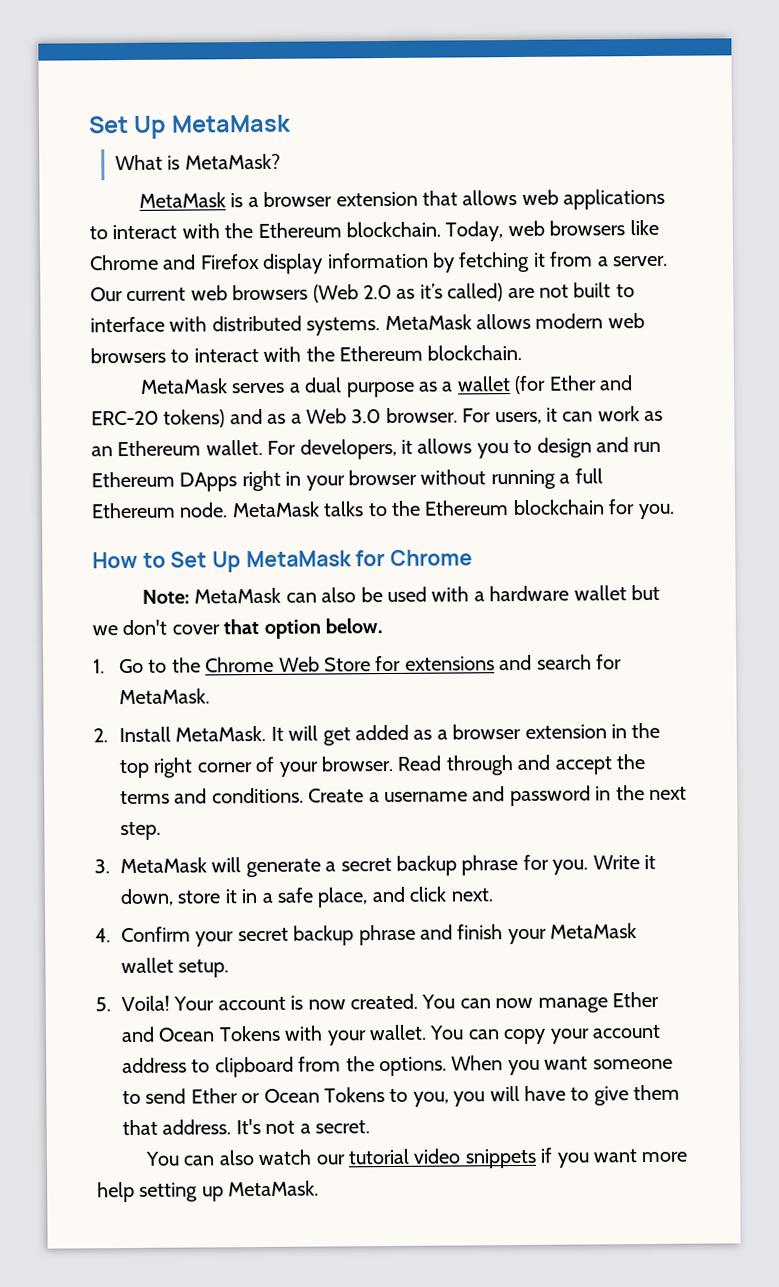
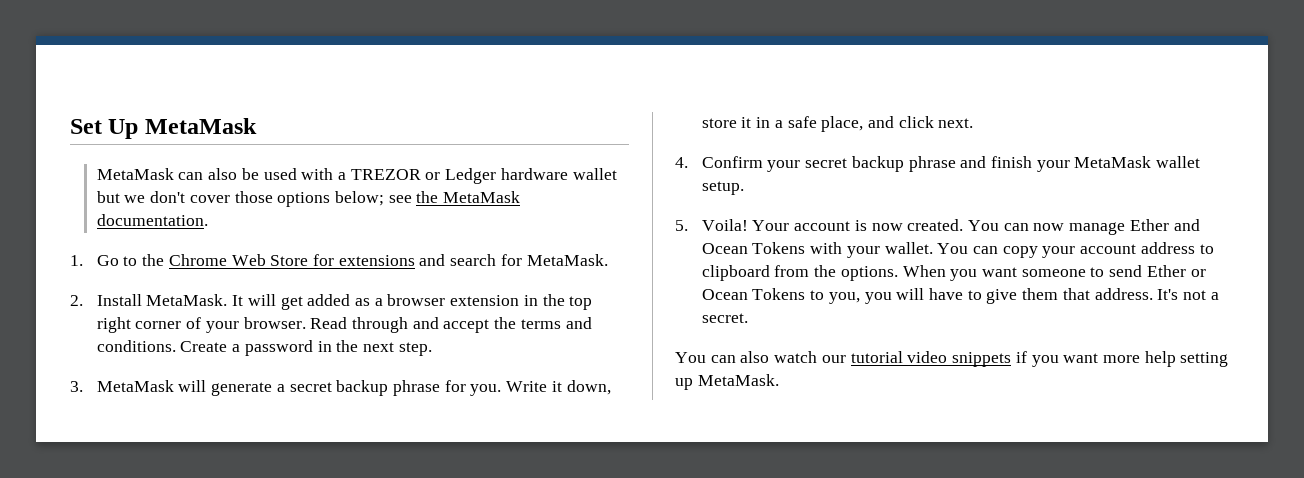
[114,153,281,171] [138,188,666,210] [89,219,659,242] [90,251,668,274] [90,282,635,303] [90,313,645,336] [90,344,523,364] [139,375,633,398] [91,406,664,428] [91,437,662,460] [91,468,603,492] [91,499,675,520] [92,549,474,573] [141,589,190,604] What is MetaMask? // MetaMask is a browser extension that allows web applications to interact with the Ethereum blockchain. Today, web browsers like Chrome and Firefox display information by fetching it from a server. Our current web browsers (Web 2.0 as it’s called) are not built to interface with distributed systems. MetaMask allows modern web browsers to interact with the Ethereum blockchain. // MetaMask serves a dual purpose as a wallet (for Ether and ERC-20 tokens) and as a Web 3.0 browser. For users, it can work as an Ethereum wallet. For developers, it allows you to design and run Ethereum DApps right in your browser without running a full Ethereum node. MetaMask talks to the Ethereum blockchain for you. // How to Set Up MetaMask for Chrome // Note: -> (257, 126) none
(485, 596) none -> [350,168,497,184] TREZOR or Ledger
[223,618,383,639] that option below. -> [234,191,521,207] [96,214,208,226] those options below; see the MetaMask documentation.
[383,786,506,803] username and -> (241, 348) none

